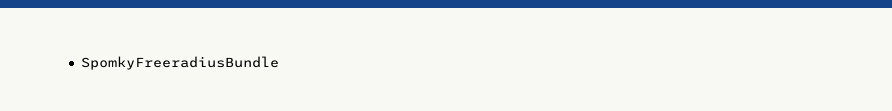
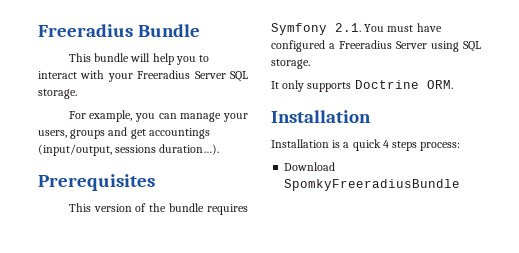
(81, 63) none -> [38,24,200,37] [68,53,209,65] [38,70,248,82] [38,89,77,99] [68,110,248,122] [38,127,210,139] [38,144,220,156] [38,174,155,191] [68,203,248,215] [271,23,442,35] [271,40,481,52] [271,59,310,69] [271,80,453,92] [271,110,371,123] [271,139,461,151] [284,162,336,171] Freeradius Bundle // This bundle will help you to interact with your Freeradius Server SQL storage. // For example, you can manage your users, groups and get accountings (input/output, sessions duration…). // Prerequisites // This version of the bundle requires Symfony 2.1. You must have configured a Freeradius Server using SQL storage. // It only supports Doctrine ORM. // Installation // Installation is a quick 4 steps process: // Download

